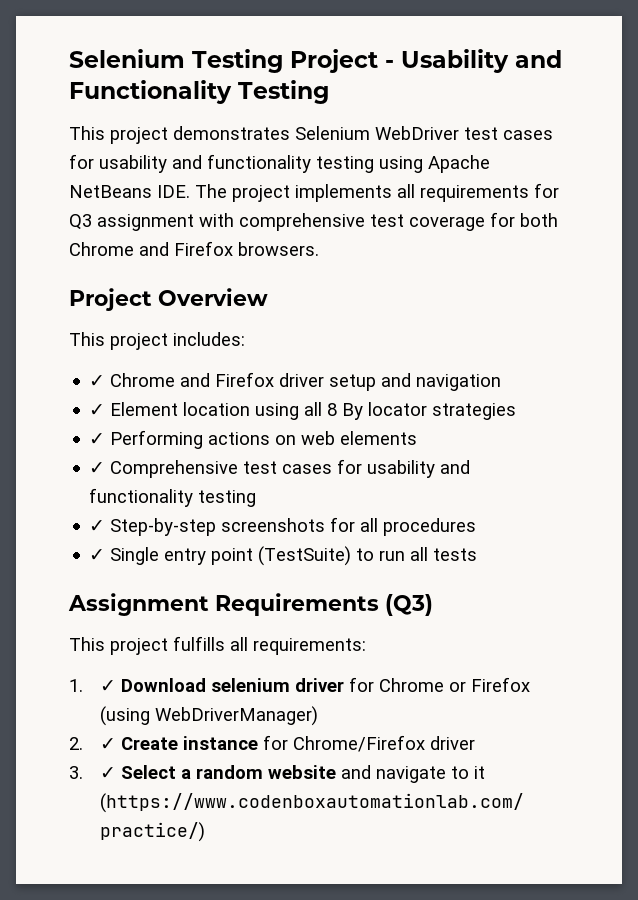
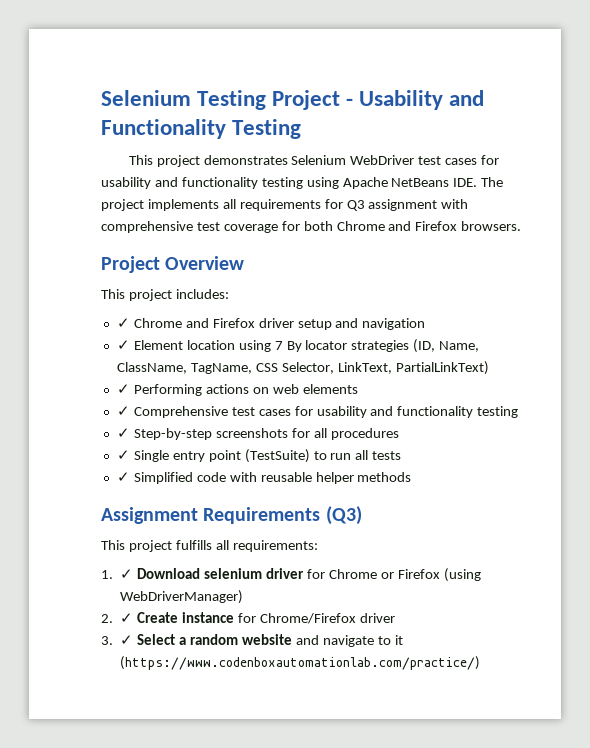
[304,402,338,416] all 8 -> [274,341,283,350] 7
(517, 411) none -> [413,339,480,353] [116,361,489,375] (ID, Name, ClassName, TagName, CSS Selector, LinkText, PartialLinkText)
(478, 554) none -> [116,472,412,484] // ✓ Simplified code with reusable helper methods

